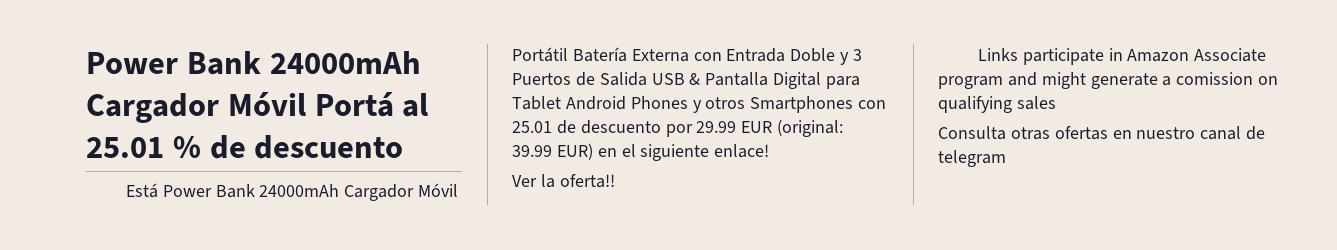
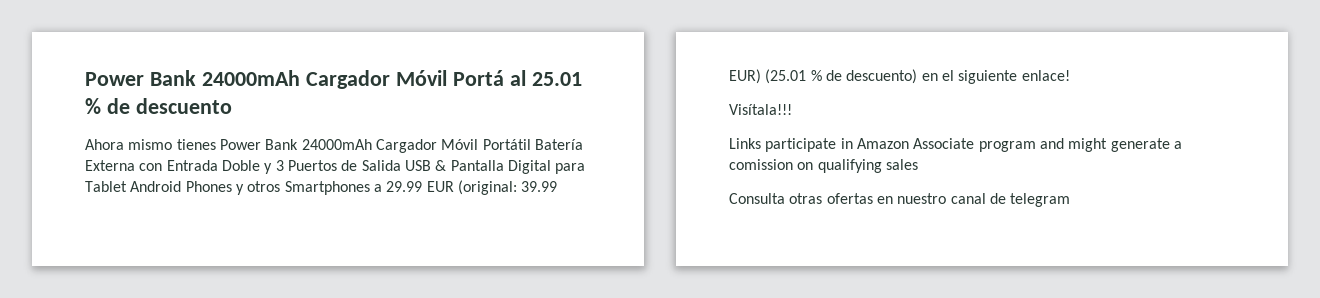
[125,183,158,198] Está -> [85,139,216,150] Ahora mismo tienes
[858,100,887,109] [512,120,693,137] con 25.01 de descuento por -> [373,184,382,192] a
(593, 151) none -> [765,69,918,84] (25.01 % de descuento)
[512,174,615,188] Ver la oferta!! -> [729,104,792,115] Visítala!!!

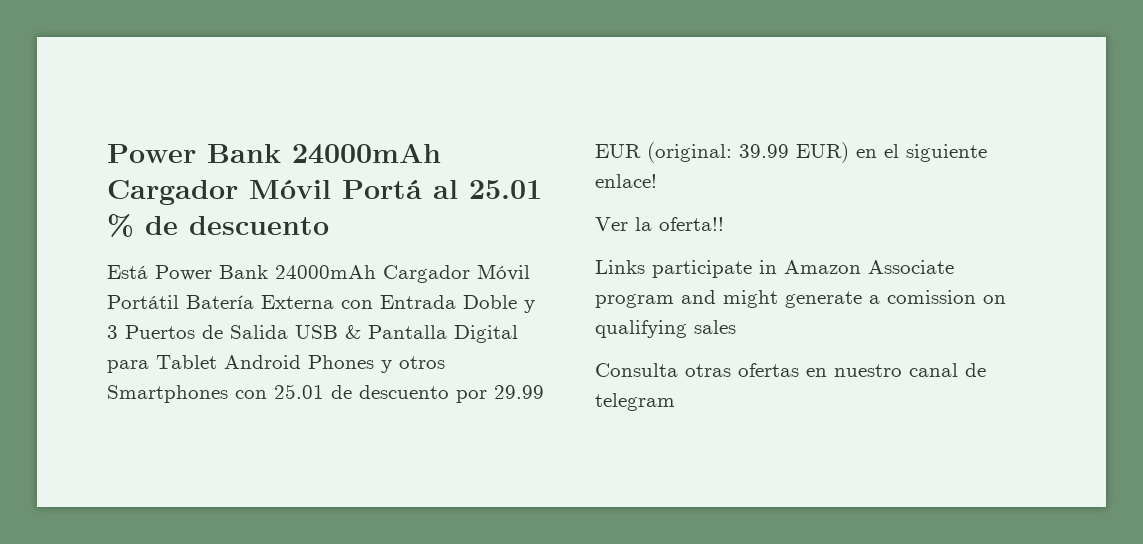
[85,139,216,150] Ahora mismo tienes -> [107,265,148,279] Está
[373,184,382,192] a -> [235,384,487,403] con 25.01 de descuento por
[765,69,918,84] (25.01 % de descuento) -> (849, 152) none
[729,104,792,115] Visítala!!! -> [595,217,724,231] Ver la oferta!!

